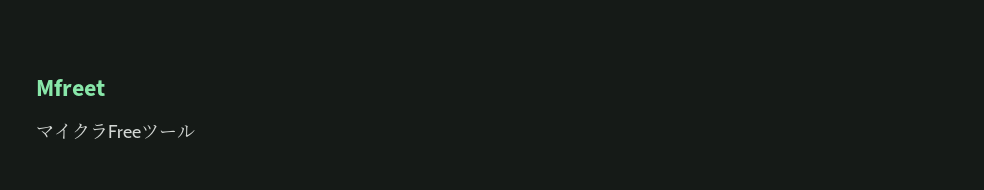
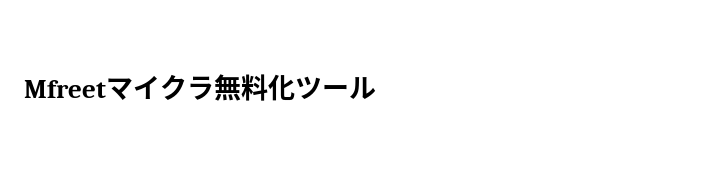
(105, 87) // -> (106, 89) none
[108,125,141,138] Free -> [214,74,295,101] 無料化

